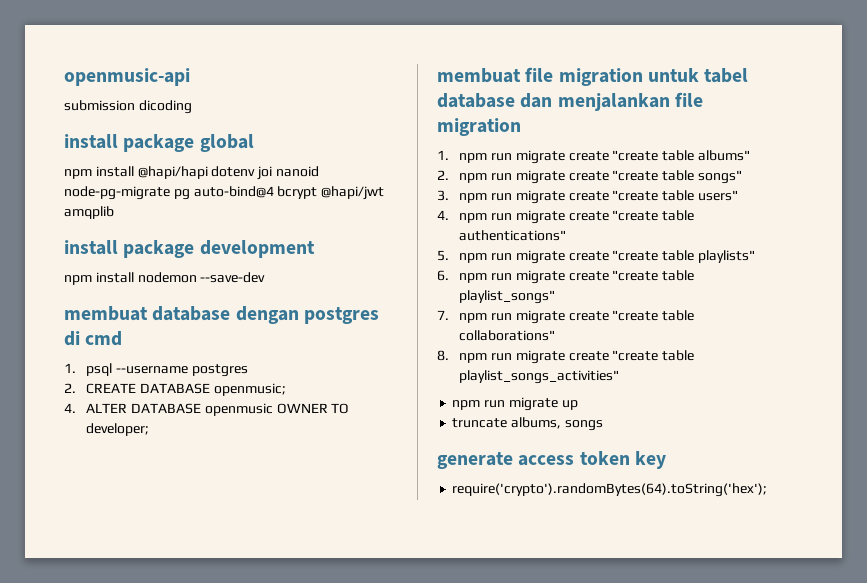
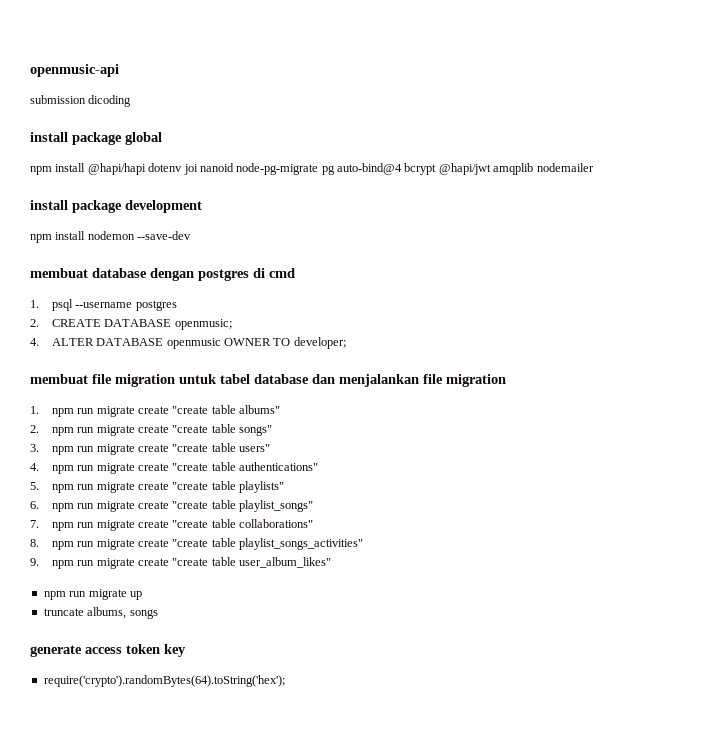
(114, 212) none -> [536,163,594,172] nodemailer
(620, 377) none -> [30,557,332,569] // 9. npm run migrate create "create table user_album_likes"

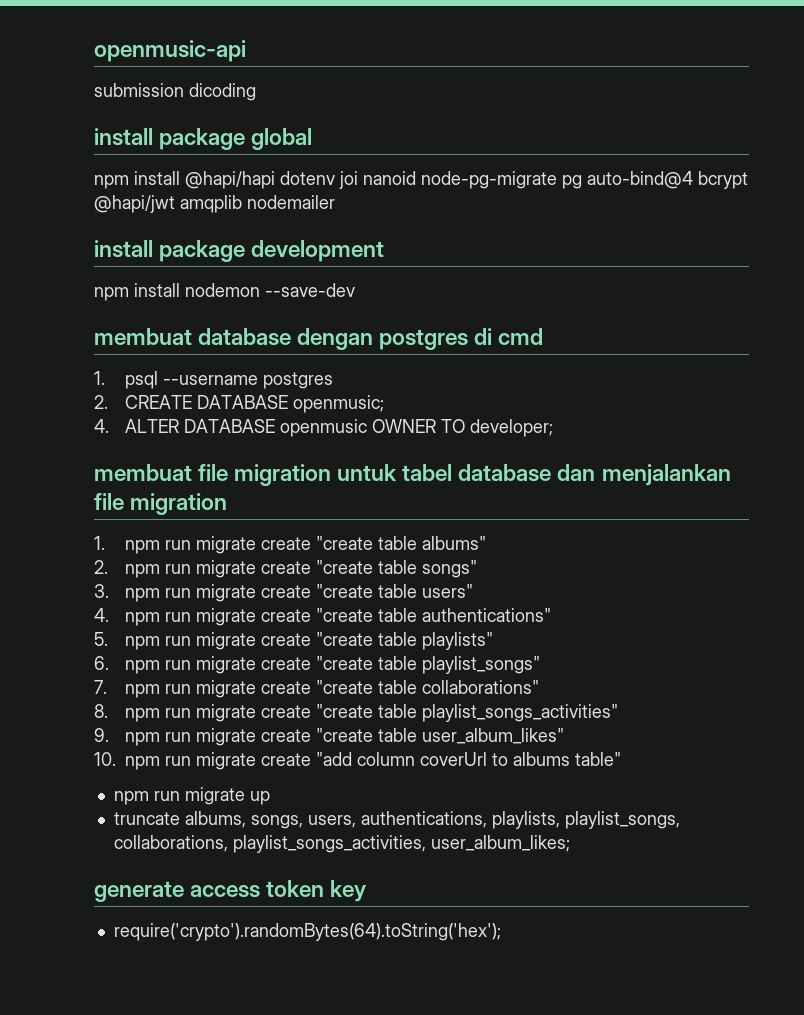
(332, 562) none -> [94,752,621,770] // 10. npm run migrate create "add column coverUrl to albums table"
[129,609,158,619] songs -> [250,811,680,829] [113,835,570,853] songs, users, authentications, playlists, playlist_songs, collaborations, playlist_songs_activities, user_album_likes;

